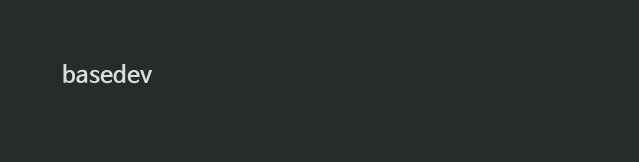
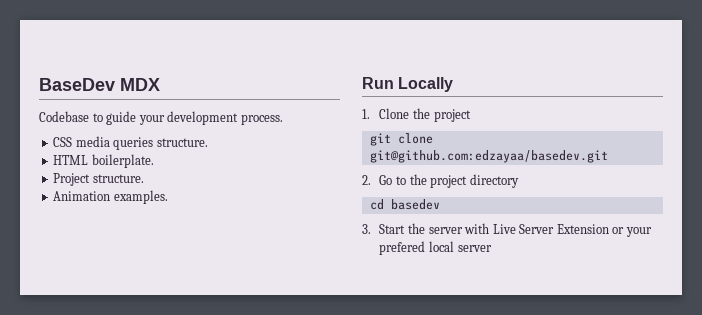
[62,64,153,84] basedev -> [39,78,160,91] [39,111,283,125] [53,136,208,150] [53,154,154,168] [53,173,144,186] [53,190,168,204] [362,77,454,92] [362,108,471,122] [369,133,433,146] [369,150,608,163] [362,174,519,188] [369,199,440,210] [362,223,652,237] [379,241,492,255] BaseDev MDX // Codebase to guide your development process. // CSS media queries structure. // HTML boilerplate. // Project structure. // Animation examples. // Run Locally // 1. Clone the project // git clone git@github.com:edzayaa/basedev.git // 2. Go to the project directory // cd basedev // 3. Start the server with Live Server Extension or your prefered local server

